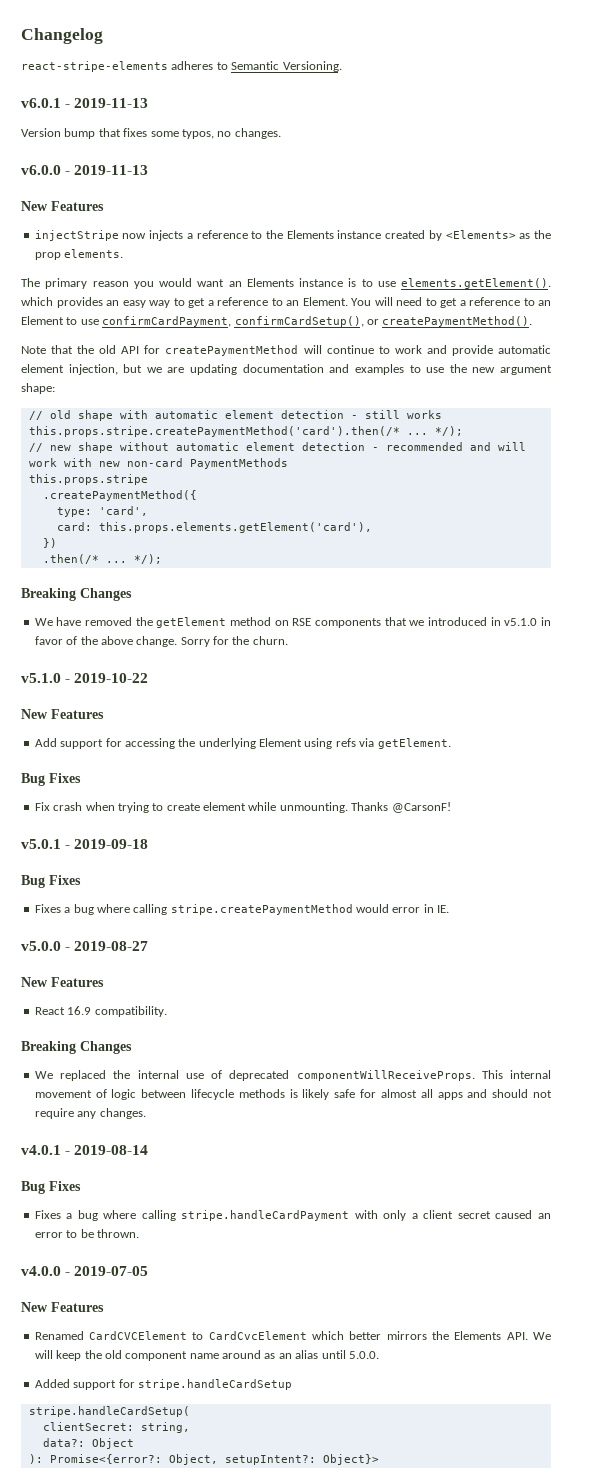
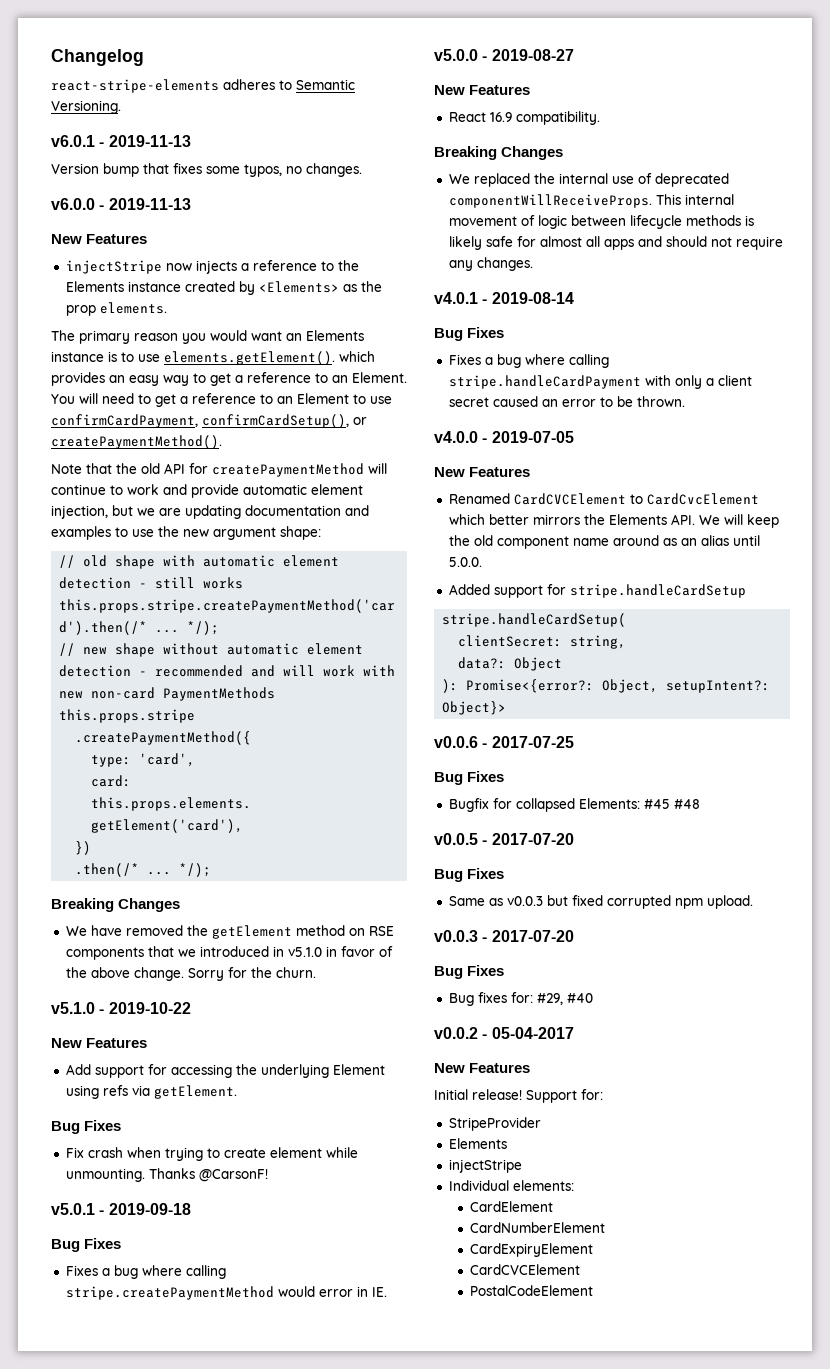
(379, 1459) none -> [434,736,574,748] [434,771,505,785] [448,798,700,812] [434,833,574,845] [434,868,505,882] [448,895,753,909] [434,930,574,942] [434,965,505,979] [448,992,593,1006] [434,1027,574,1039] [434,1063,531,1073] [434,1089,603,1103] [448,1117,541,1131] [448,1138,507,1149] [448,1159,522,1173] [448,1180,574,1191] [469,1201,553,1212] [469,1222,605,1233] [469,1243,593,1257] [469,1264,580,1275] [469,1285,593,1296] // v0.0.6 - 2017-07-25 // Bug Fixes // Bugfix for collapsed Elements: #45 #48 // v0.0.5 - 2017-07-20 // Bug Fixes // Same as v0.0.3 but fixed corrupted npm upload. // v0.0.3 - 2017-07-20 // Bug Fixes // Bug fixes for: #29, #40 // v0.0.2 - 05-04-2017 // New Features // Initial release! Support for: // StripeProvider // Elements // injectStripe // Individual elements: // CardElement // CardNumberElement // CardExpiryElement // CardCVCElement // PostalCodeElement

